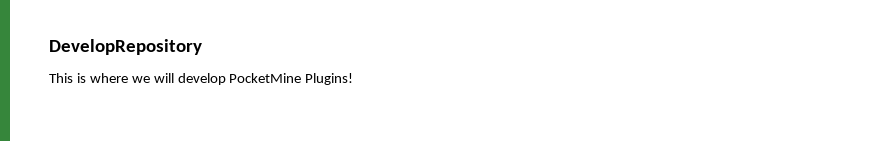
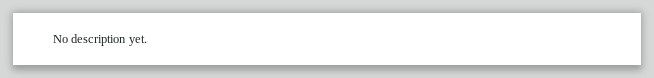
[49,39,202,55] [49,73,354,85] DevelopRepository // This is where we will develop PocketMine Plugins! -> [53,34,147,46] No description yet.

